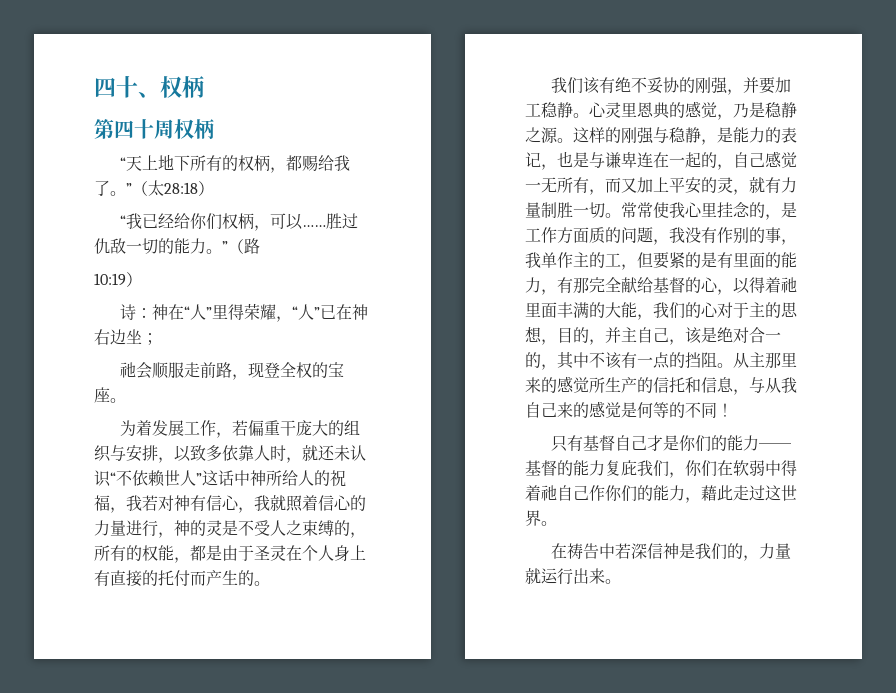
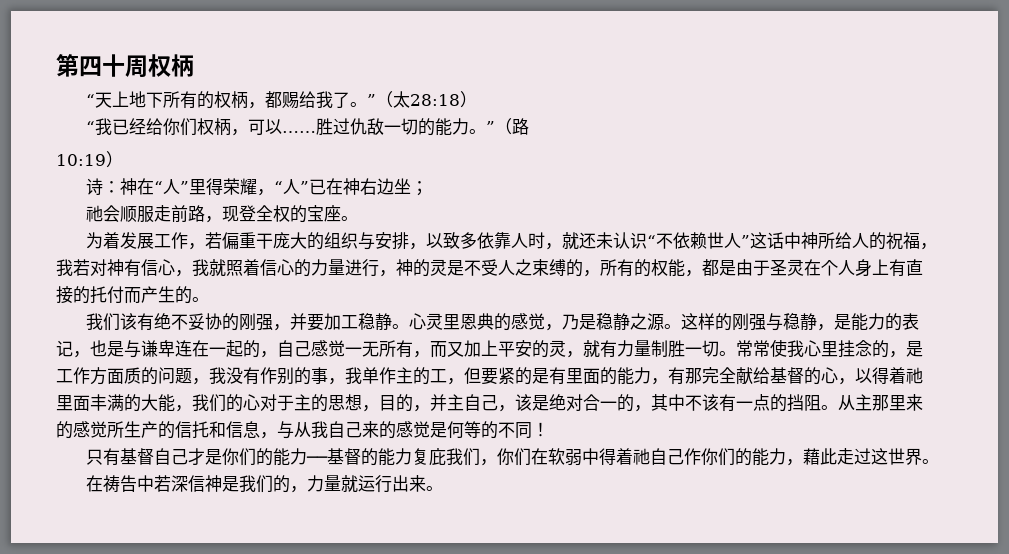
[94,75,204,98] 四十、权柄 // -> (56, 65) none

